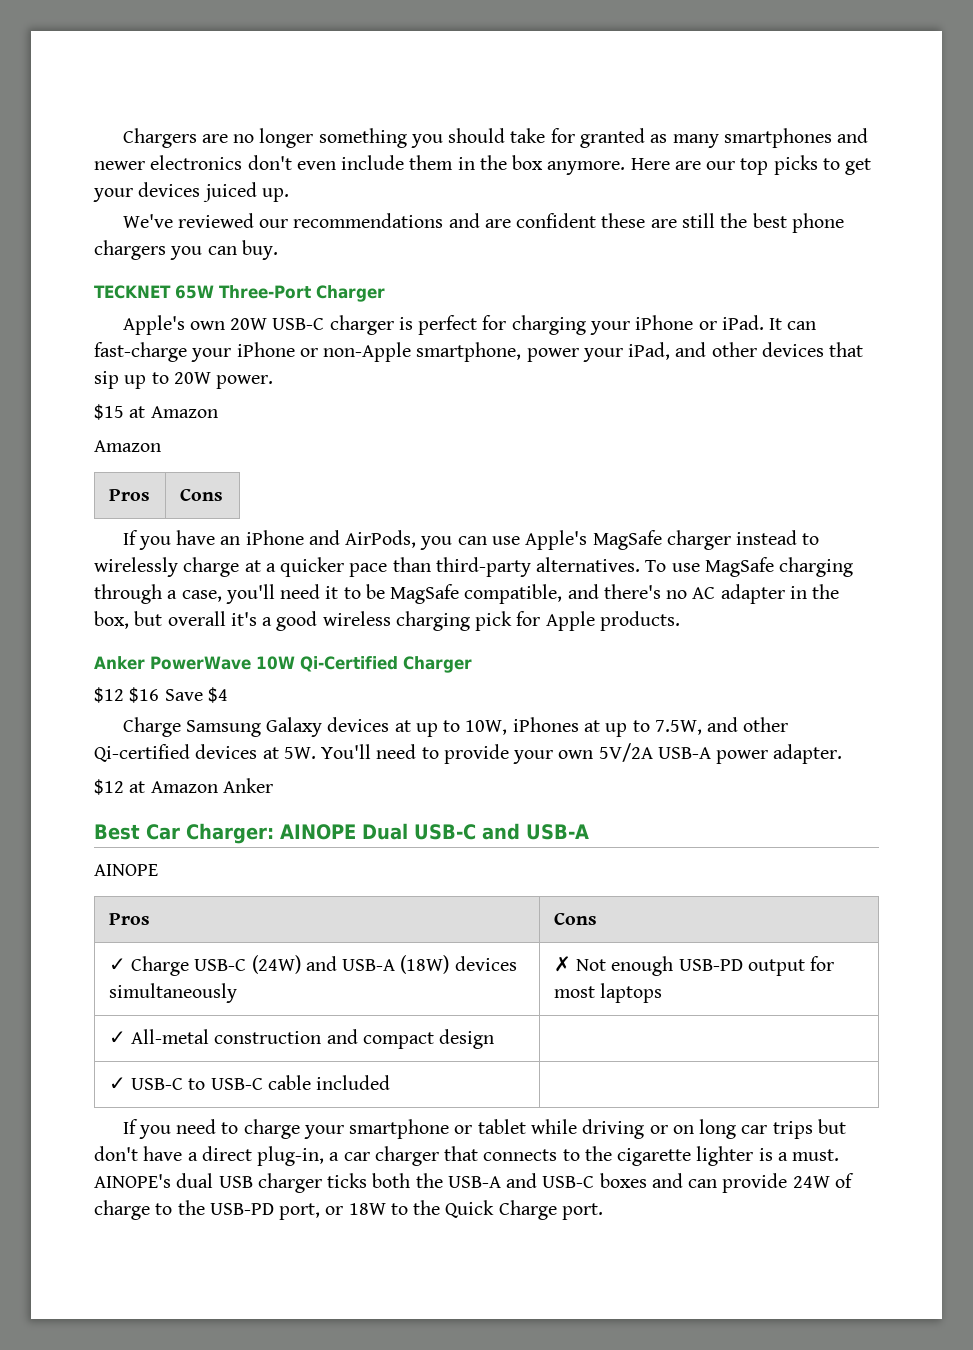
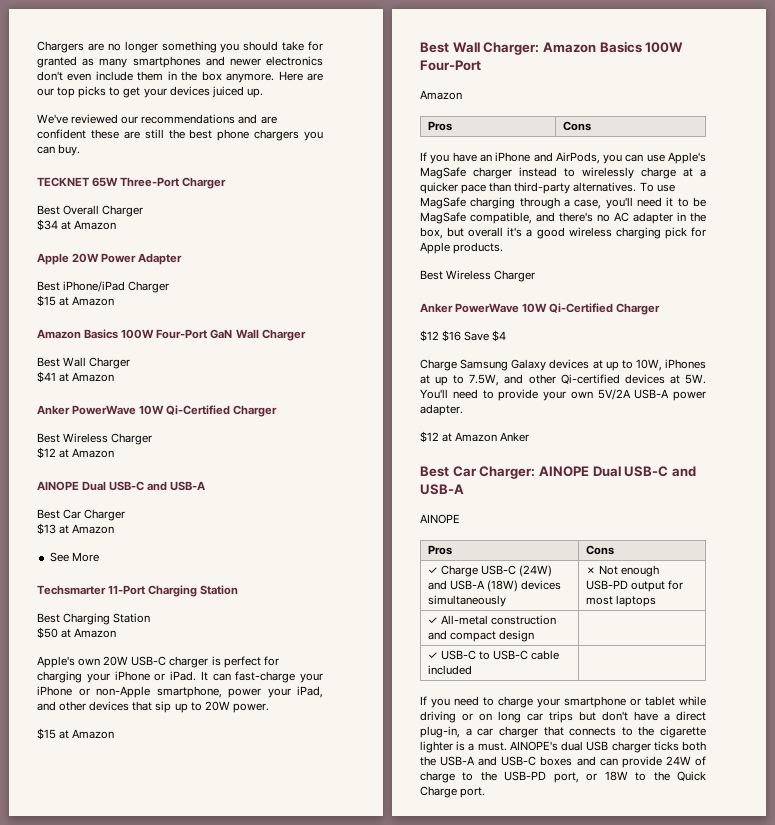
(385, 293) none -> [37,205,144,217] [37,219,117,231] [37,253,183,265] [37,281,170,293] [37,295,115,307] [37,329,306,341] [37,357,131,369] [37,371,115,383] [37,405,278,417] [37,433,153,445] [37,447,115,459] [37,481,207,491] [37,509,126,521] [37,523,115,535] [49,552,99,562] [37,585,239,597] [37,613,151,625] [37,627,117,639] // Best Overall Charger // $34 at Amazon // Apple 20W Power Adapter // Best iPhone/iPad Charger // $15 at Amazon // Amazon Basics 100W Four-Port GaN Wall Charger // Best Wall Charger // $41 at Amazon // Anker PowerWave 10W Qi-Certified Charger // Best Wireless Charger // $12 at Amazon // AINOPE Dual USB-C and USB-A // Best Car Charger // $13 at Amazon // See More // Techsmarter 11-Port Charging Station // Best Charging Station // $50 at Amazon
(218, 412) none -> [420,41,684,55] [420,60,481,71] // Best Wall Charger: Amazon Basics 100W Four-Port
(680, 621) none -> [420,270,536,282] // Best Wireless Charger

